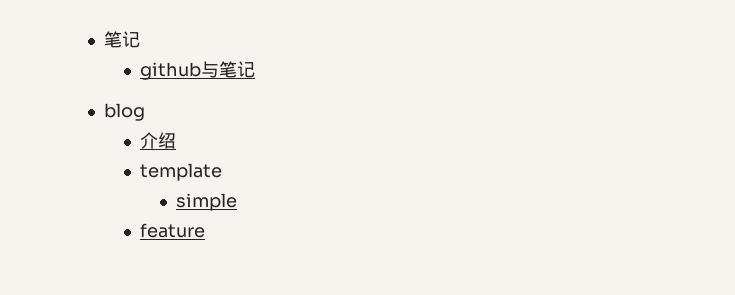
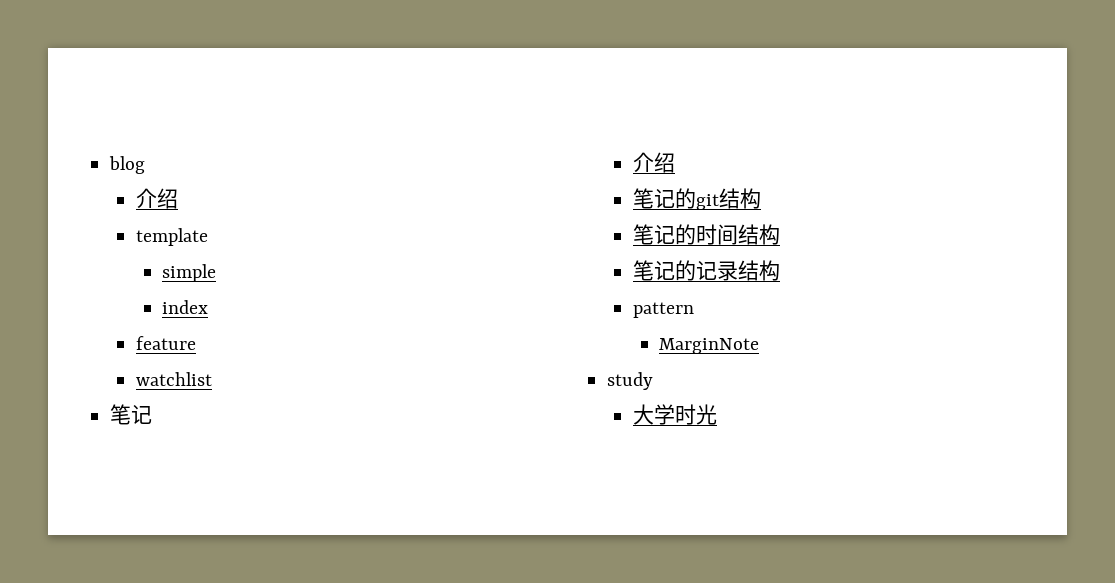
[103,31,140,48] [139,61,255,80] 笔记 // github与笔记 // -> (109, 165) none
(237, 202) none -> [162,300,209,314] // index
(205, 230) none -> [136,372,213,386] [110,404,153,425] [633,152,676,173] [633,188,762,210] [633,224,781,245] [633,260,781,281] [633,302,695,318] [659,338,760,354] [607,372,654,390] [633,404,718,425] // watchlist // 笔记 // 介绍 // 笔记的git结构 // 笔记的时间结构 // 笔记的记录结构 // pattern // MarginNote // study // 大学时光

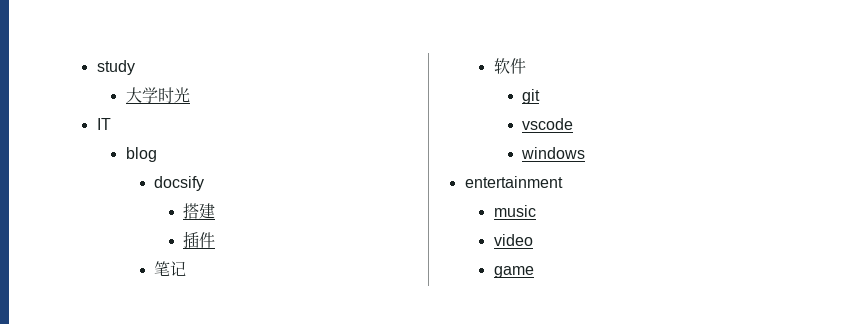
[109,156,146,174] [136,188,179,209] [136,228,209,246] [162,264,217,282] [162,300,209,314] [136,336,197,350] [136,372,213,386] [110,404,153,425] [633,152,676,173] [633,188,762,210] [633,224,781,245] [633,260,781,281] [633,302,695,318] [659,338,760,354] [607,372,654,390] [633,404,718,425] blog // 介绍 // template // simple // index // feature // watchlist // 笔记 // 介绍 // 笔记的git结构 // 笔记的时间结构 // 笔记的记录结构 // pattern // MarginNote // study // 大学时光 -> [96,60,135,75] [125,87,190,103] [96,118,111,130] [125,147,157,162] [154,176,205,191] [183,203,216,219] [183,231,216,248] [154,261,187,276] [493,58,526,74] [522,89,541,104] [522,118,574,130] [521,147,586,159] [464,176,563,188] [493,205,536,217] [493,234,533,246] [493,266,534,278] study // 大学时光 // IT // blog // docsify // 搭建 // 插件 // 笔记 // 软件 // git // vscode // windows // entertainment // music // video // game

